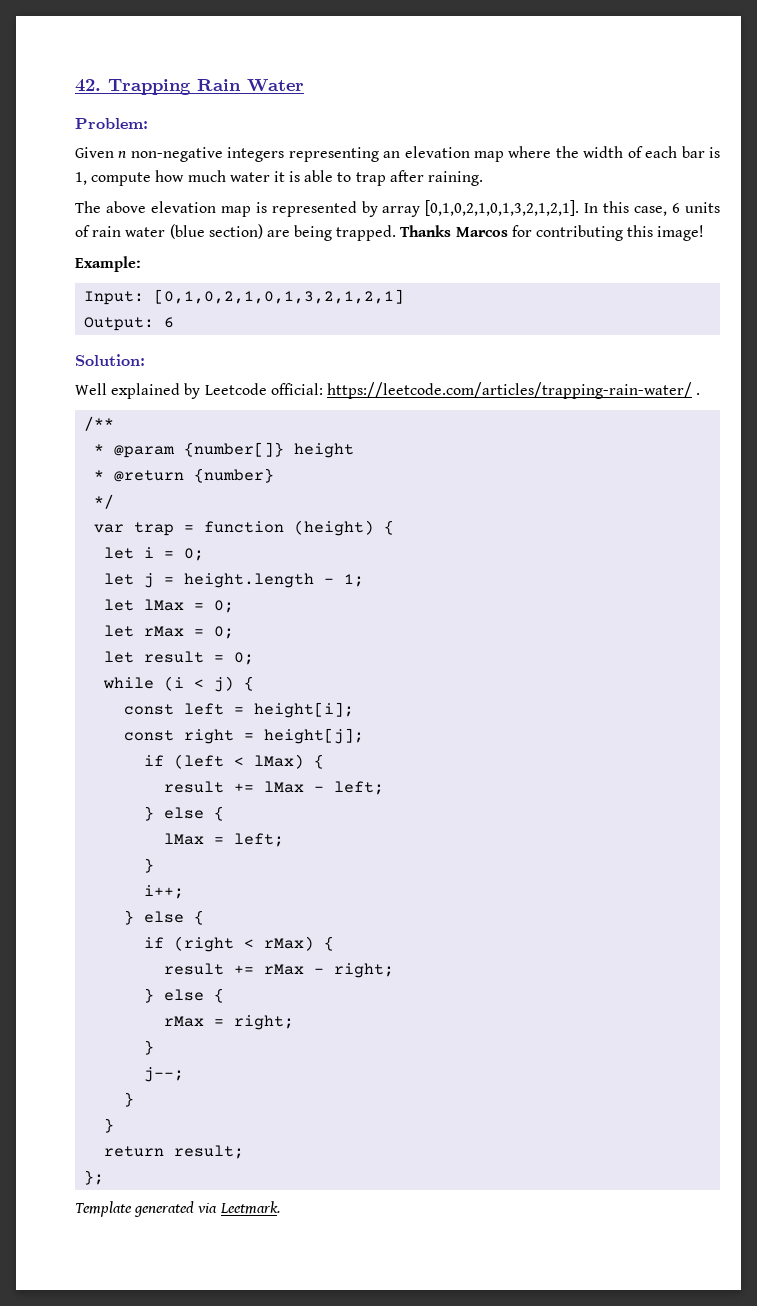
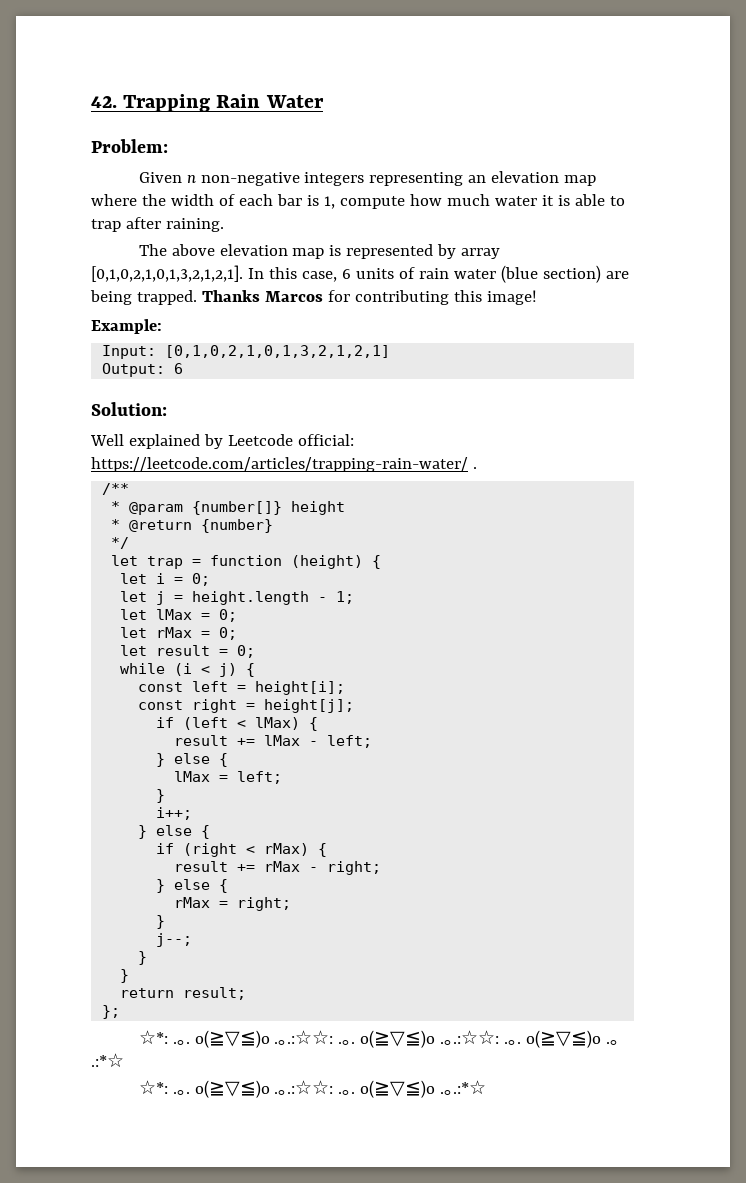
[94,524,125,533] var -> [111,555,139,566] let
[75,1201,280,1217] Template generated via Leetmark. -> [138,1030,620,1048] [91,1053,124,1068] [138,1080,487,1098] ☆*: .｡. o(≧▽≦)o .｡.:☆☆: .｡. o(≧▽≦)o .｡.:☆☆: .｡. o(≧▽≦)o .｡.:*☆ // ☆*: .｡. o(≧▽≦)o .｡.:☆☆: .｡. o(≧▽≦)o .｡.:*☆

